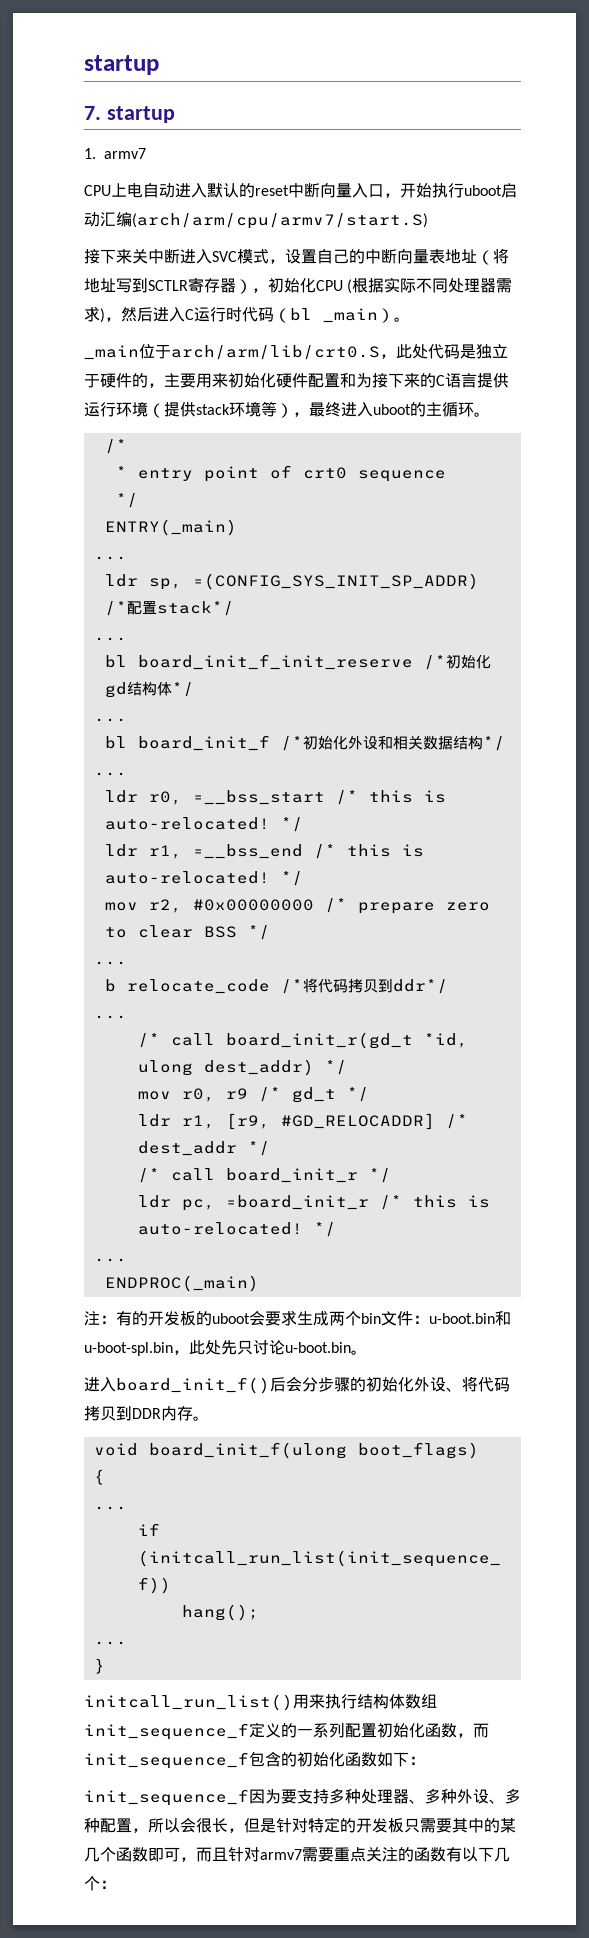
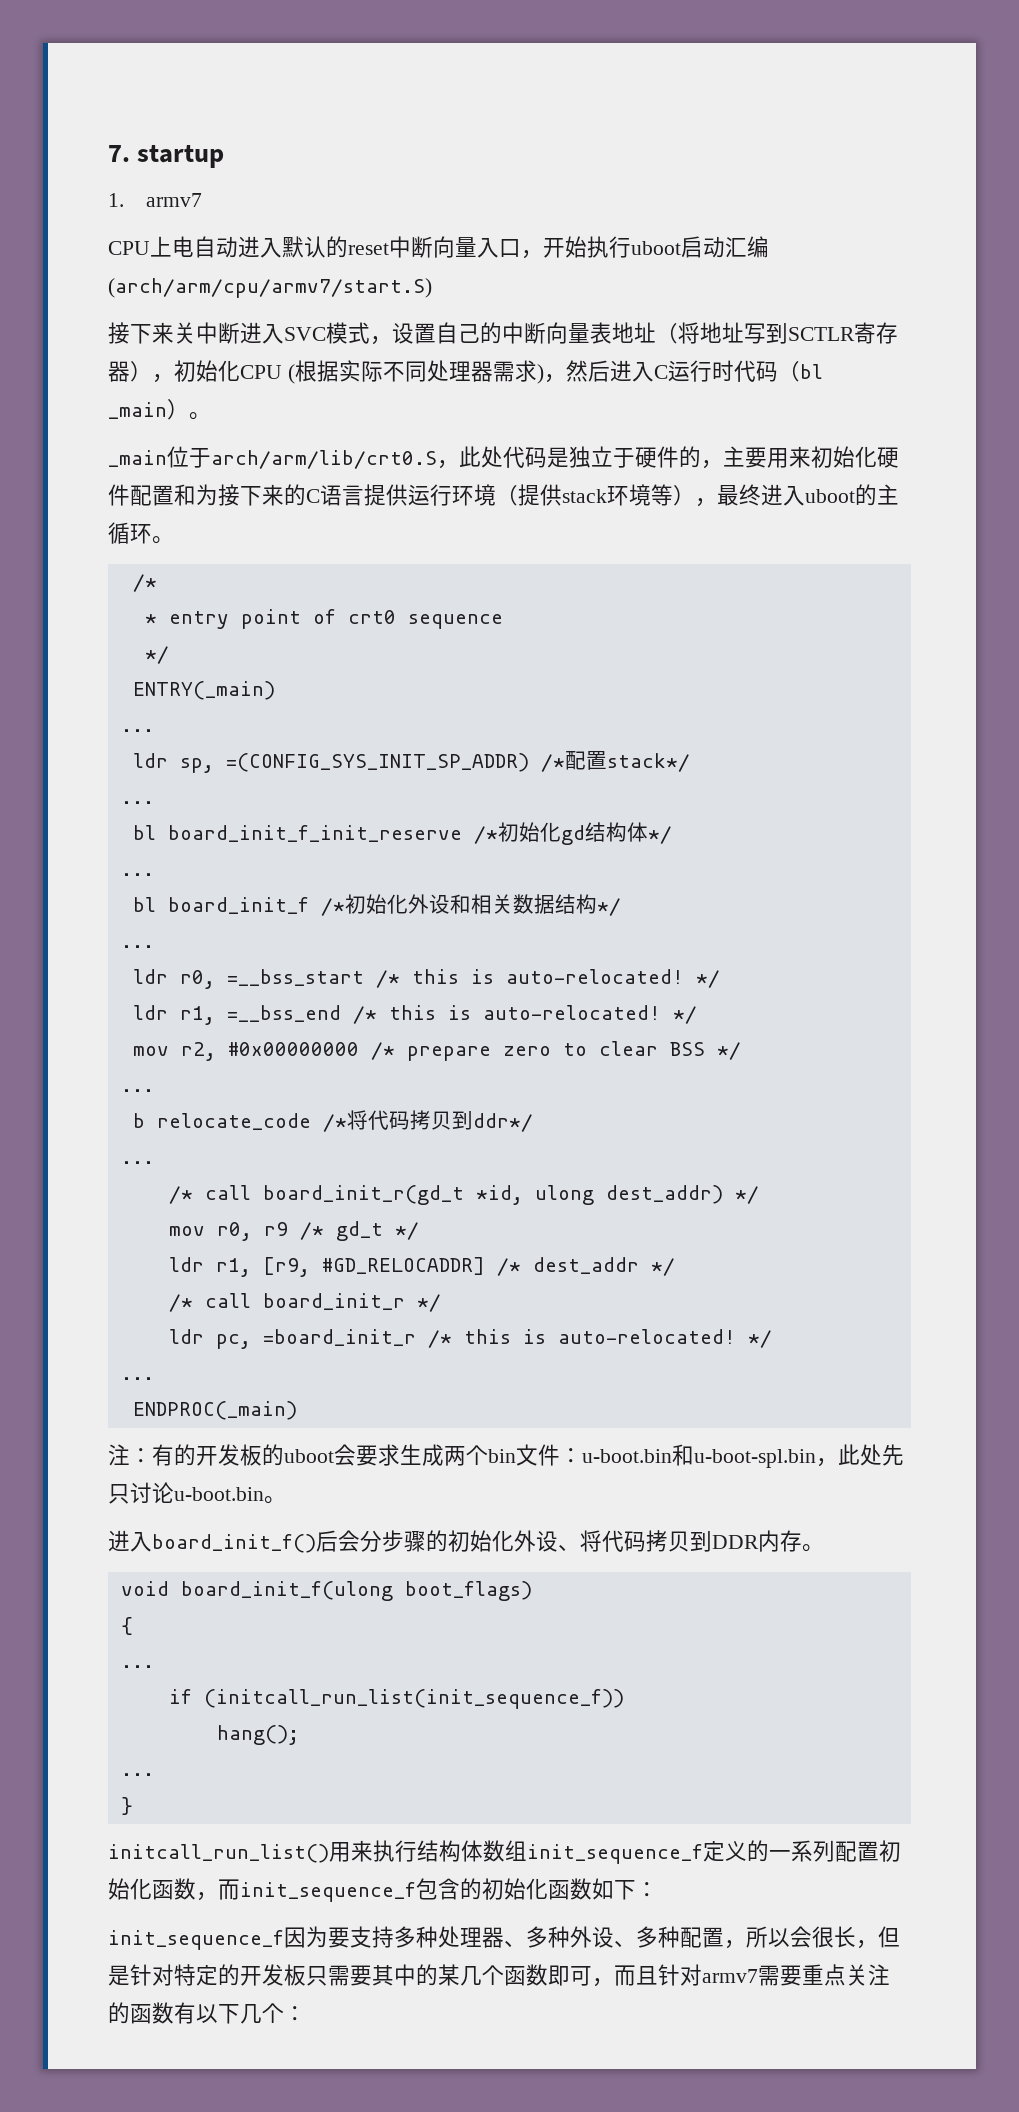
[84,55,159,75] startup // -> (108, 153) none

